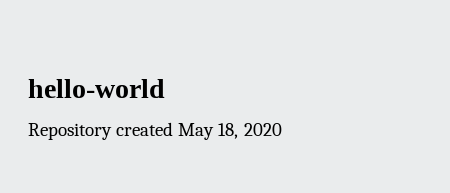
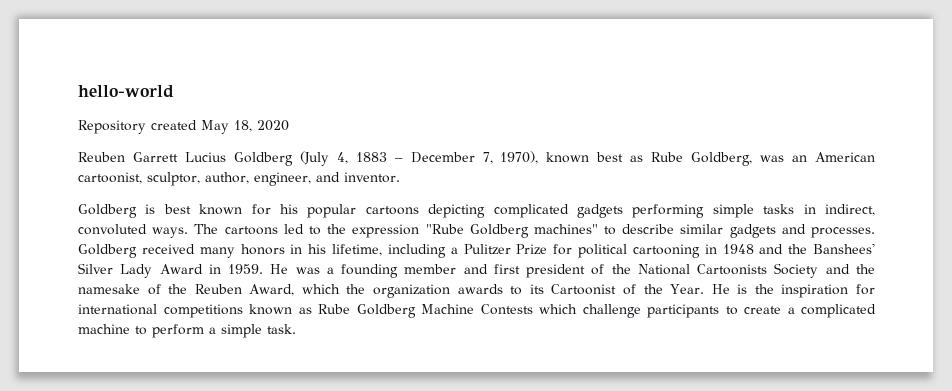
(282, 129) none -> [78,151,876,166] [78,172,400,186] [78,204,875,218] [78,224,875,238] [78,243,876,258] [78,263,876,278] [78,284,875,298] [78,304,876,318] [78,324,296,338] // Reuben Garrett Lucius Goldberg (July 4, 1883 – December 7, 1970), known best as Rube Goldberg, was an American cartoonist, sculptor, author, engineer, and inventor. // Goldberg is best known for his popular cartoons depicting complicated gadgets performing simple tasks in indirect, convoluted ways. The cartoons led to the expression "Rube Goldberg machines" to describe similar gadgets and processes. Goldberg received many honors in his lifetime, including a Pulitzer Prize for political cartooning in 1948 and the Banshees' Silver Lady Award in 1959. He was a founding member and first president of the National Cartoonists Society and the namesake of the Reuben Award, which the organization awards to its Cartoonist of the Year. He is the inspiration for international competitions known as Rube Goldberg Machine Contests which challenge participants to create a complicated machine to perform a simple task.

